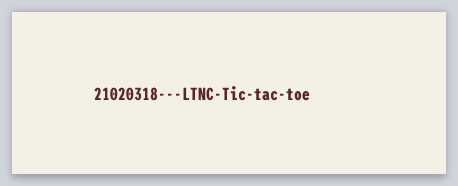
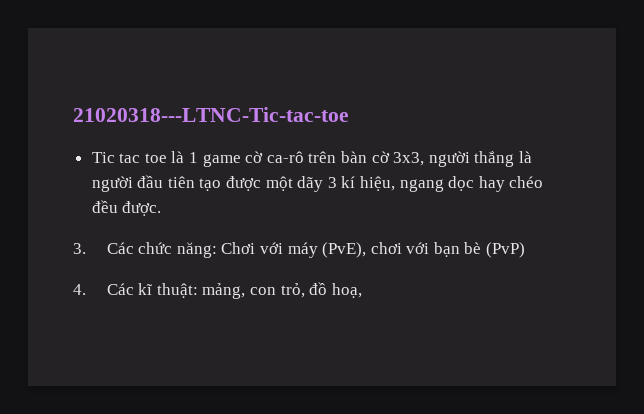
(310, 93) none -> [91,151,532,167] [91,175,544,192] [91,200,162,216] [73,242,526,258] [73,282,362,299] // Tic tac toe là 1 game cờ ca-rô trên bàn cờ 3x3, người thắng là người đầu tiên tạo được một dãy 3 kí hiệu, ngang dọc hay chéo đều được. // 3. Các chức năng: Chơi với máy (PvE), chơi với bạn bè (PvP) // 4. Các kĩ thuật: mảng, con trỏ, đồ hoạ,

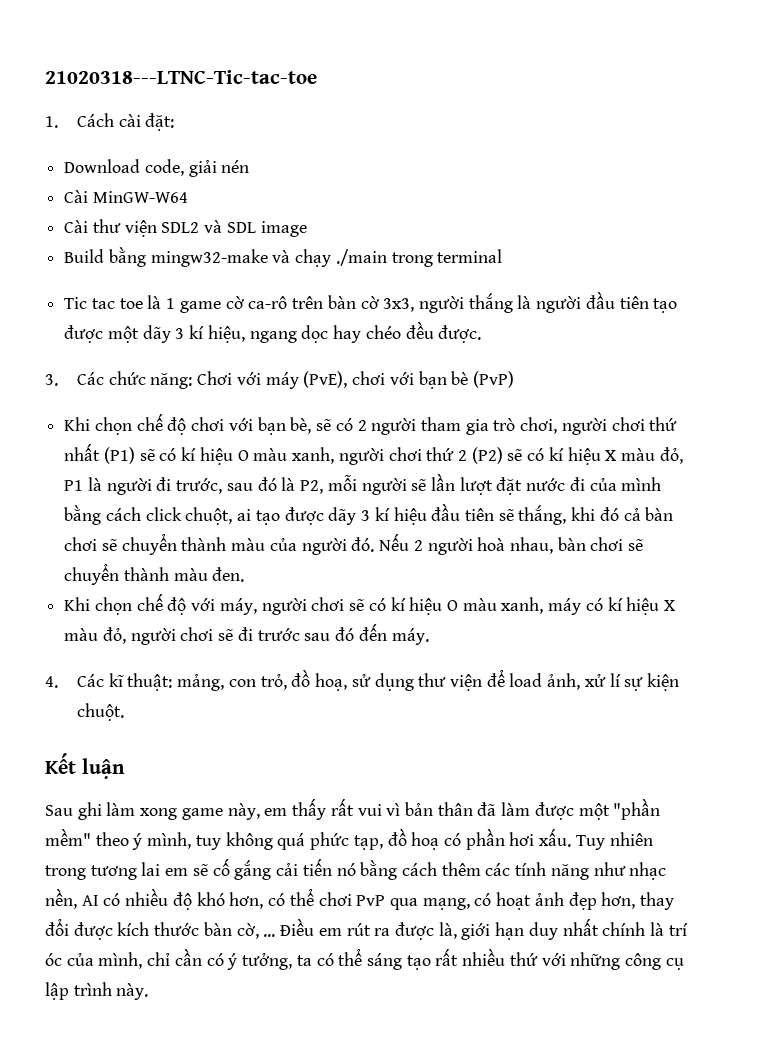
(349, 114) none -> [45,113,175,131] [64,159,250,177] [64,190,188,203] [64,219,307,237] [64,247,503,267] // 1. Cách cài đặt: // Download code, giải nén // Cài MinGW-W64 // Cài thư viện SDL2 và SDL image // Build bằng mingw32-make và chạy ./main trong terminal
(526, 250) none -> [64,413,678,435] [64,443,683,465] [64,473,662,495] [64,503,674,525] [64,533,644,555] [64,563,245,585] [64,593,676,615] [64,623,429,645] // Khi chọn chế độ chơi với bạn bè, sẽ có 2 người tham gia trò chơi, người chơi thứ nhất (P1) sẽ có kí hiệu O màu xanh, người chơi thứ 2 (P2) sẽ có kí hiệu X màu đỏ, P1 là người đi trước, sau đó là P2, mỗi người sẽ lần lượt đặt nước đi của mình bằng cách click chuột, ai tạo được dãy 3 kí hiệu đầu tiên sẽ thắng, khi đó cả bàn chơi sẽ chuyển thành màu của người đó. Nếu 2 người hoà nhau, bàn chơi sẽ chuyển thành màu đen. // Khi chọn chế độ với máy, người chơi sẽ có kí hiệu O màu xanh, máy có kí hiệu X màu đỏ, người chơi sẽ đi trước sau đó đến máy.
(362, 290) none -> [351,669,680,691] [77,703,125,721] [45,753,125,779] [45,798,661,820] [45,828,653,850] [45,858,667,880] [45,888,675,910] [45,918,688,940] [45,948,684,970] [45,982,149,1000] sử dụng thư viện để load ảnh, xử lí sự kiện chuột. // Kết luận // Sau ghi làm xong game này, em thấy rất vui vì bản thân đã làm được một "phần mềm" theo ý mình, tuy không quá phức tạp, đồ hoạ có phần hơi xấu. Tuy nhiên trong tương lai em sẽ cố gắng cải tiến nó bằng cách thêm các tính năng như nhạc nền, AI có nhiều độ khó hơn, có thể chơi PvP qua mạng, có hoạt ảnh đẹp hơn, thay đổi được kích thước bàn cờ, ... Điều em rút ra được là, giới hạn duy nhất chính là trí óc của mình, chỉ cần có ý tưởng, ta có thể sáng tạo rất nhiều thứ với những công cụ lập trình này.

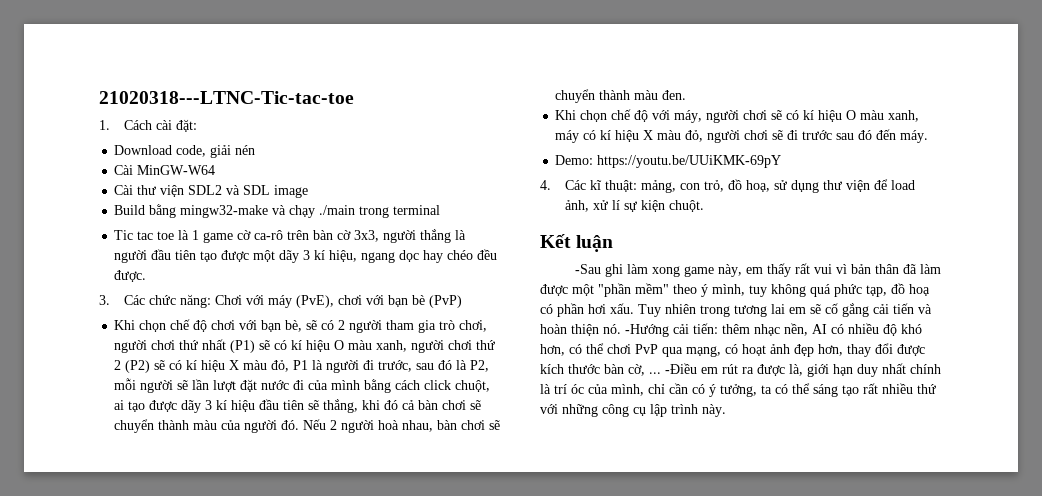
(429, 636) none -> [555,155,782,168] // Demo: https://youtu.be/UUiKMK-69pY
[45,805,73,816] Sau -> [574,264,601,274] -Sau
[336,860,626,880] nó bằng cách thêm các tính năng như -> [918,304,932,314] [540,323,750,337] và hoàn thiện nó. -Hướng cải tiến: thêm
[280,918,315,936] Điều -> [665,363,697,374] -Điều

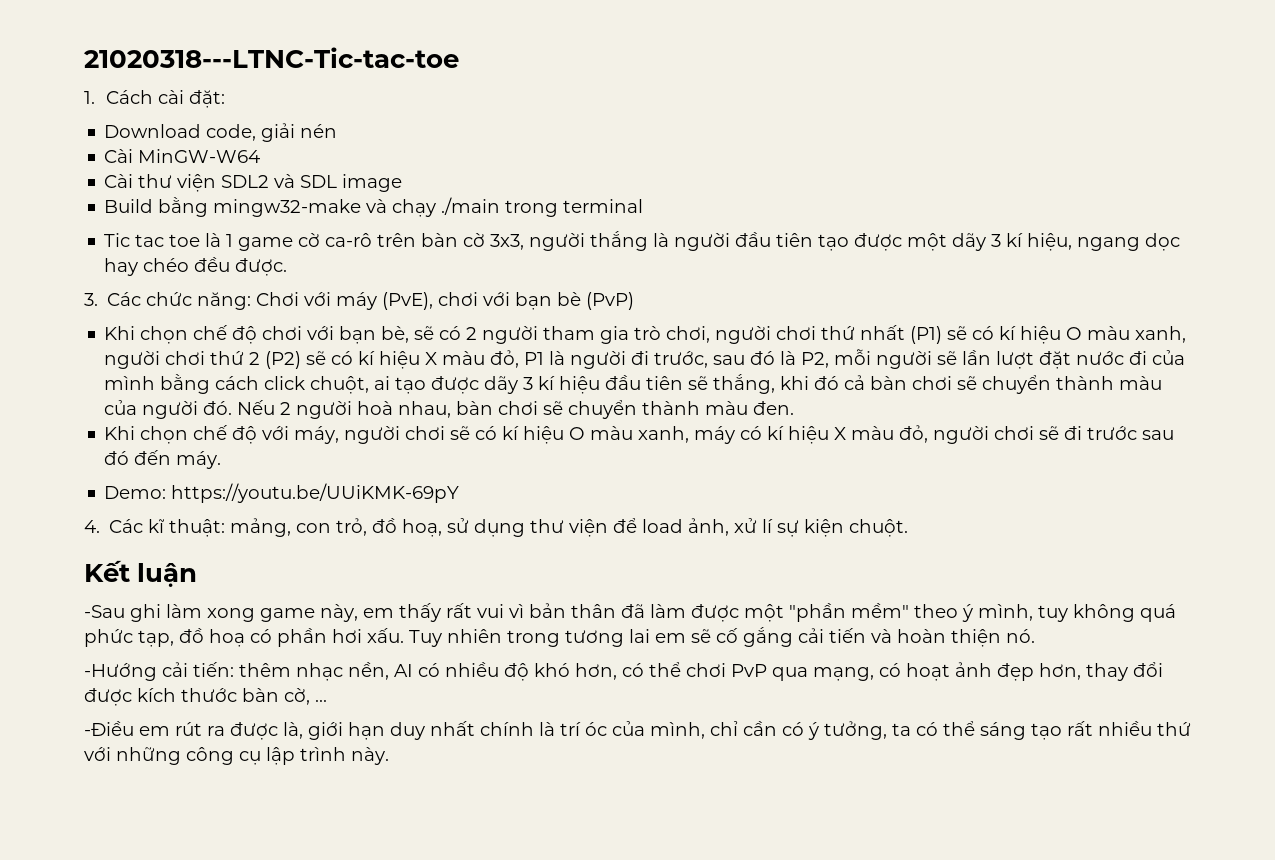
(621, 329) none -> (1035, 636) //
(661, 373) none -> (327, 700) //

